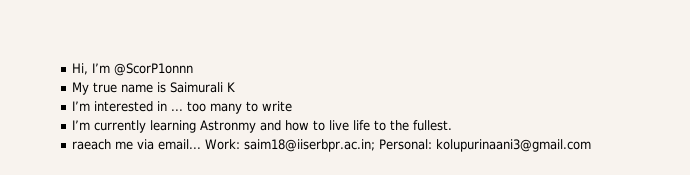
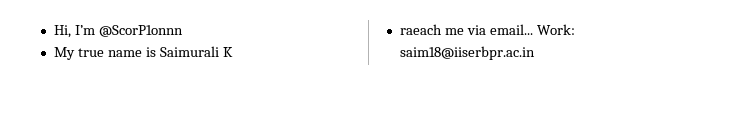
[72,101,293,114] [72,120,453,133] // I’m interested in ... too many to write // I’m currently learning Astronmy and how to live life to the fullest. -> (233, 52) none
[244,139,592,152] saim18@iiserbpr.ac.in; Personal: kolupurinaani3@gmail.com -> [399,46,535,60] saim18@iiserbpr.ac.in

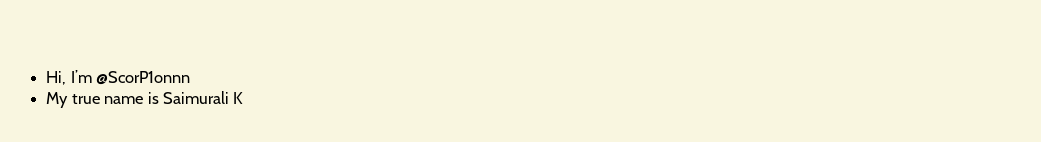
[399,24,575,35] [399,46,535,60] // raeach me via email... Work: saim18@iiserbpr.ac.in -> (244, 98) none

